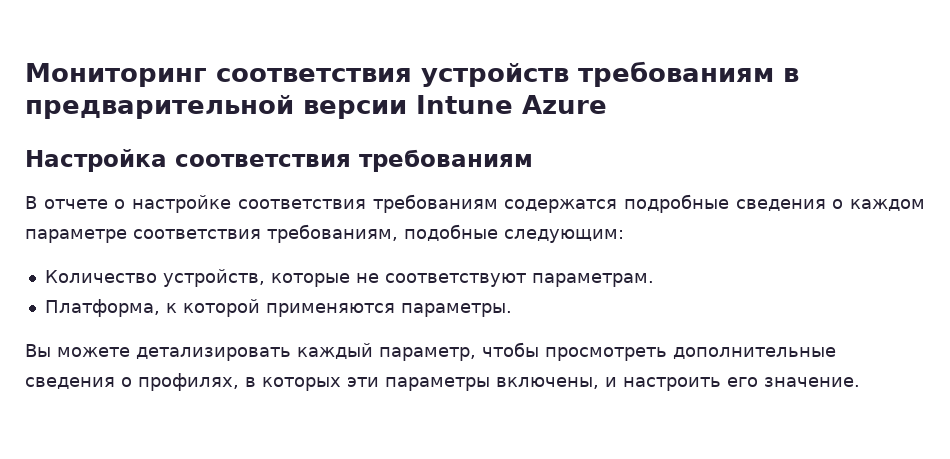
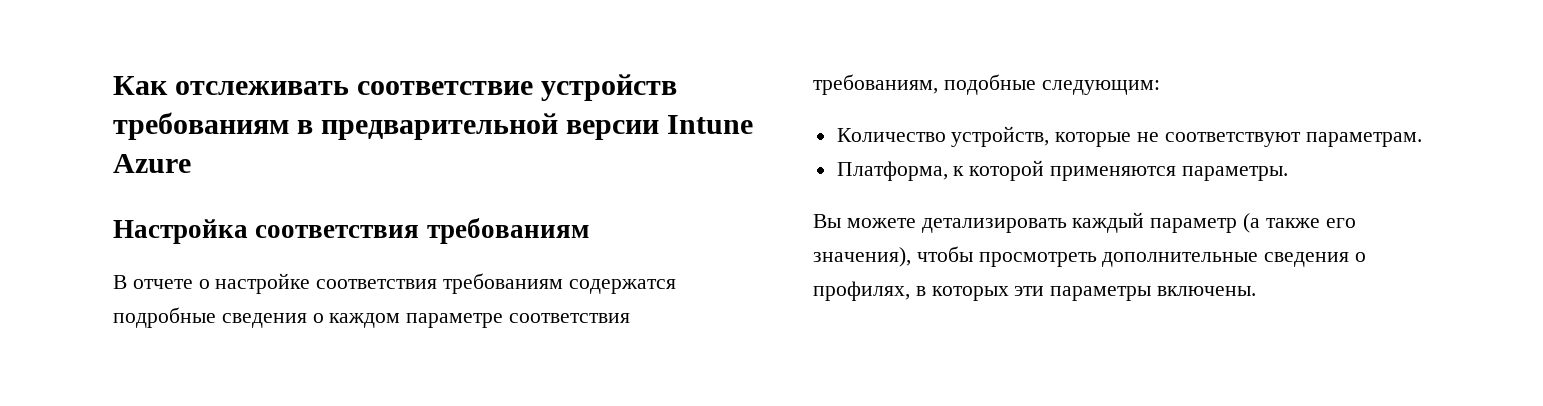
[25,63,412,87] Мониторинг соответствия -> [113,76,534,95] Как отслеживать соответствие
[379,347,476,361] параметр, -> [1150,213,1356,233] [813,247,911,267] параметр (а также его значения),
[496,377,860,391] включены, и настроить его значение. -> [1157,286,1257,296] включены.

